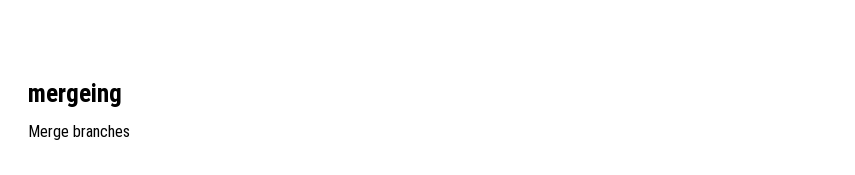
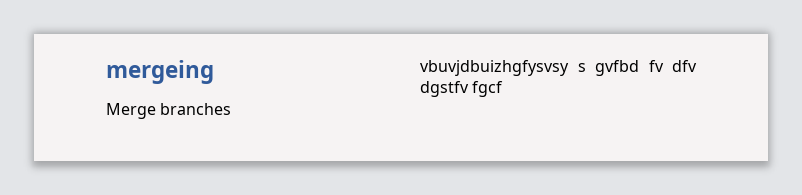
(131, 131) none -> [420,60,697,76] [420,81,504,97] vbuvjdbuizhgfysvsy s gvfbd fv dfv dgstfv fgcf

